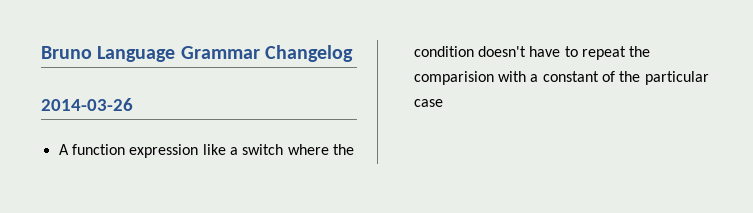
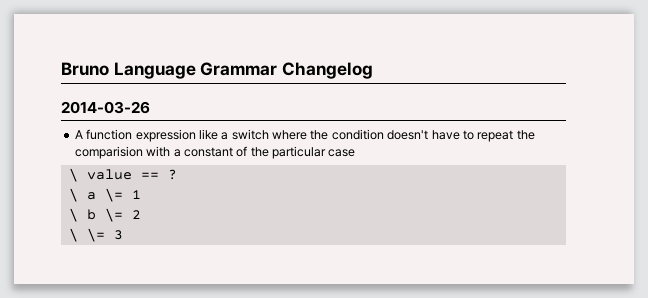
(443, 103) none -> [68,168,177,182] [68,188,141,202] [68,208,141,222] [68,228,123,242] // \ value == ? // \ a \= 1 // \ b \= 2 // \ \= 3

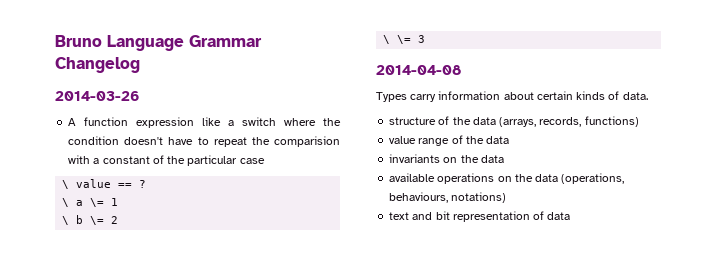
(123, 235) none -> [376,65,461,75] [376,91,648,102] [389,116,639,127] [389,135,510,146] [389,154,504,163] [389,173,625,184] [389,192,507,203] [389,211,571,222] // 2014-04-08 // Types carry information about certain kinds of data. // structure of the data (arrays, records, functions) // value range of the data // invariants on the data // available operations on the data (operations, behaviours, notations) // text and bit representation of data

